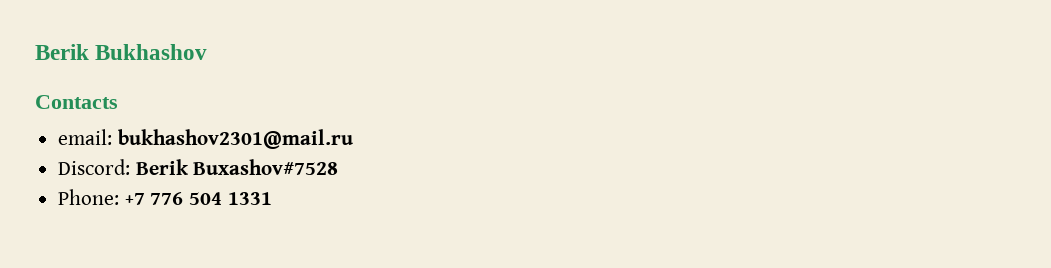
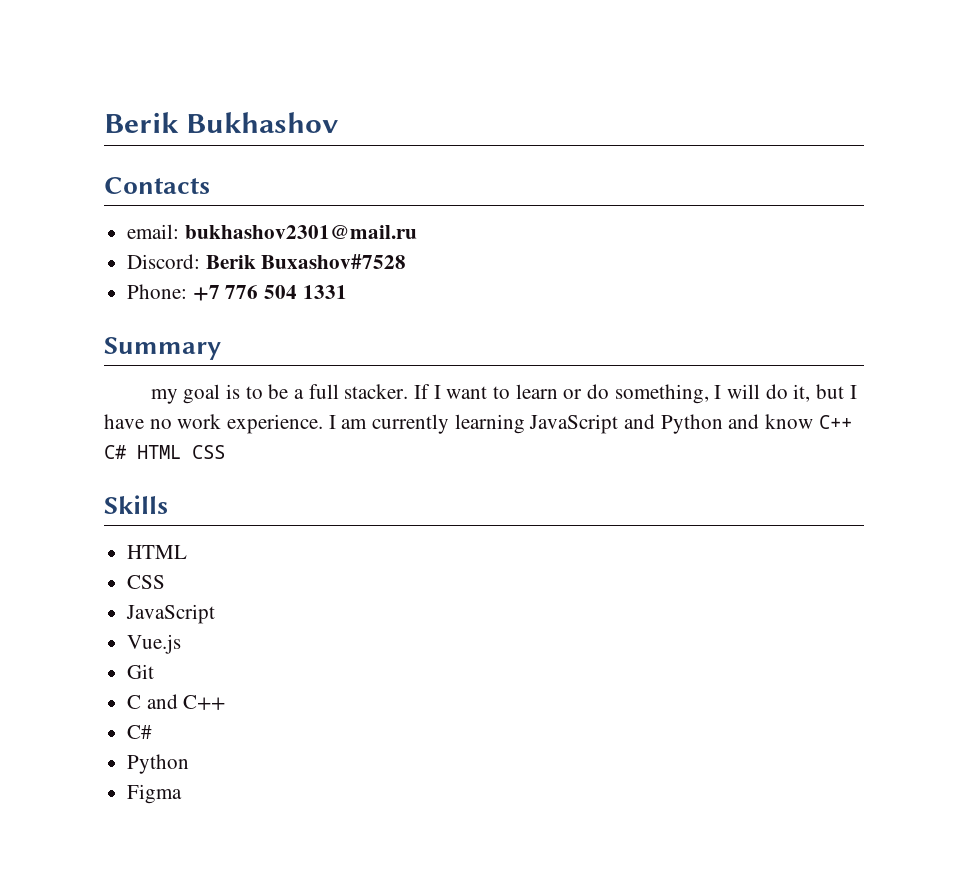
(272, 198) none -> [104,337,221,360] [150,384,857,404] [104,414,852,434] [104,445,225,459] [104,495,168,514] [127,545,188,559] [127,575,166,589] [126,604,216,624] [127,634,182,654] [127,664,155,679] [127,694,226,710] [127,725,153,739] [127,754,190,774] [127,784,183,804] // Summary // my goal is to be a full stacker. If I want to learn or do something, I will do it, but I have no work experience. I am currently learning JavaScript and Python and know C++ C# HTML CSS // Skills // HTML // CSS // JavaScript // Vue.js // Git // C and C++ // C# // Python // Figma

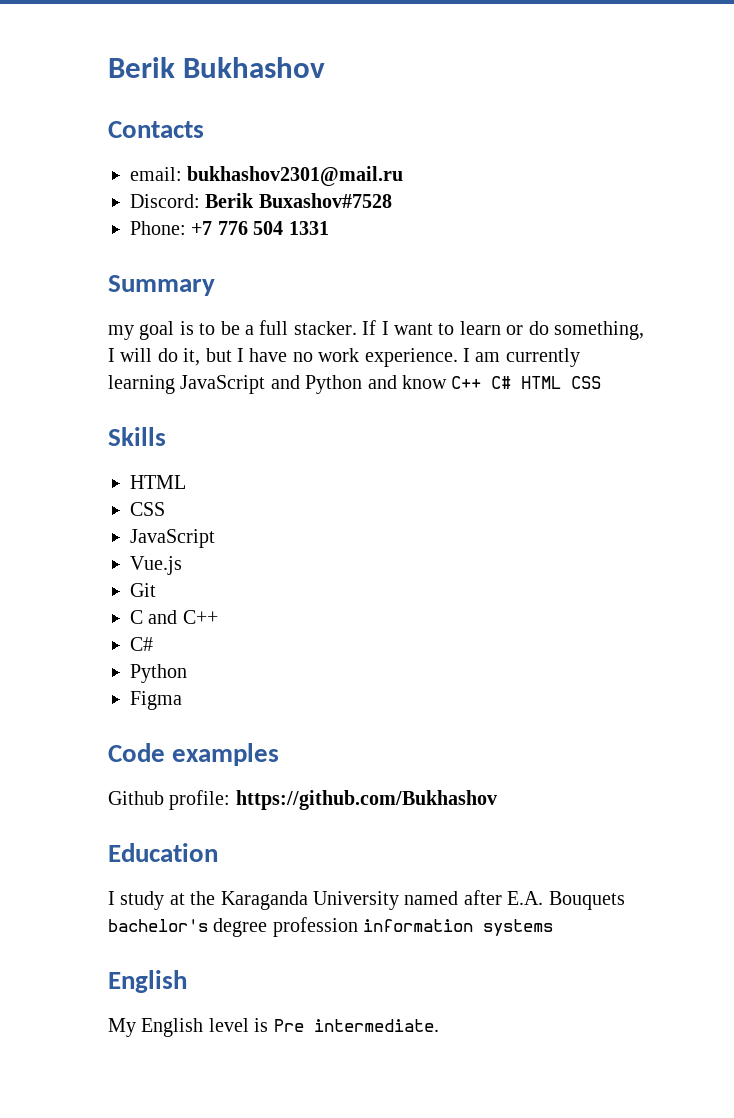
(183, 794) none -> [108,743,280,766] [108,790,497,810] [108,843,218,862] [108,890,625,910] [108,917,554,937] [108,970,187,993] [108,1018,439,1037] // Code examples // Github profile: https://github.com/Bukhashov // Education // I study at the Karaganda University named after E.A. Bouquets bachelor's degree profession information systems // English // My English level is Pre intermediate.

